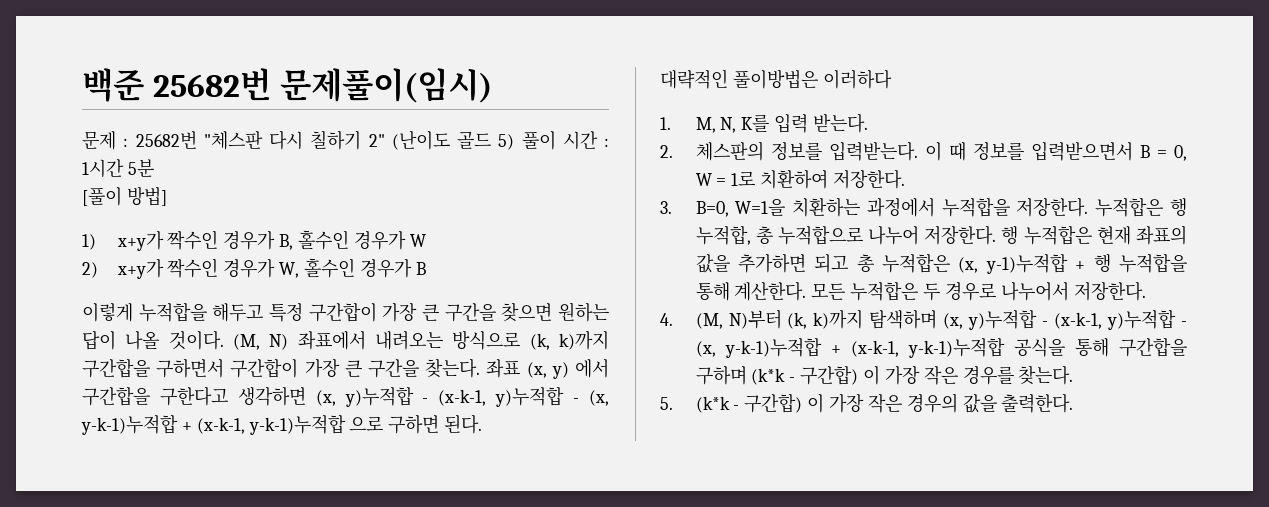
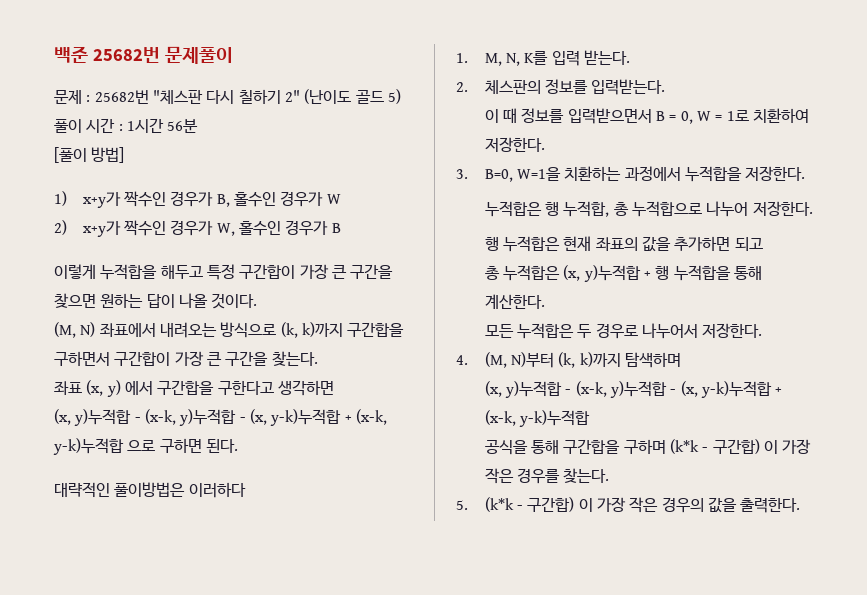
[279,68,492,103] 문제풀이(임시) -> [164,46,233,64] 문제풀이
[127,159,154,177] 5분 -> [167,119,199,133] 56분
(224, 340) none -> (258, 301) //
(481, 368) none -> (318, 358) //
[315,387,610,407] [81,415,346,435] (x, y)누적합 - (x-k-1, y)누적합 - (x, y-k-1)누적합 + (x-k-1, y-k-1)누적합 -> [54,409,387,426] [53,438,124,455] // (x, y)누적합 - (x-k, y)누적합 - (x, y-k)누적합 + (x-k, y-k)누적합
(918, 151) none -> (666, 87) //
(1089, 207) none -> (806, 173) //
(997, 235) none -> (813, 208) //
(849, 263) none -> (763, 244) //
[985,254,1068,274] y-1)누적합 -> [583,265,641,282] y)누적합
(807, 291) none -> (545, 301) //
[943,310,1187,330] [695,338,1005,358] (x, y)누적합 - (x-k-1, y)누적합 - (x, y-k-1)누적합 + (x-k-1, y-k-1)누적합 -> [484,381,783,398] [484,410,591,427] // (x, y)누적합 - (x-k, y)누적합 - (x, y-k)누적합 + (x-k, y-k)누적합 //

